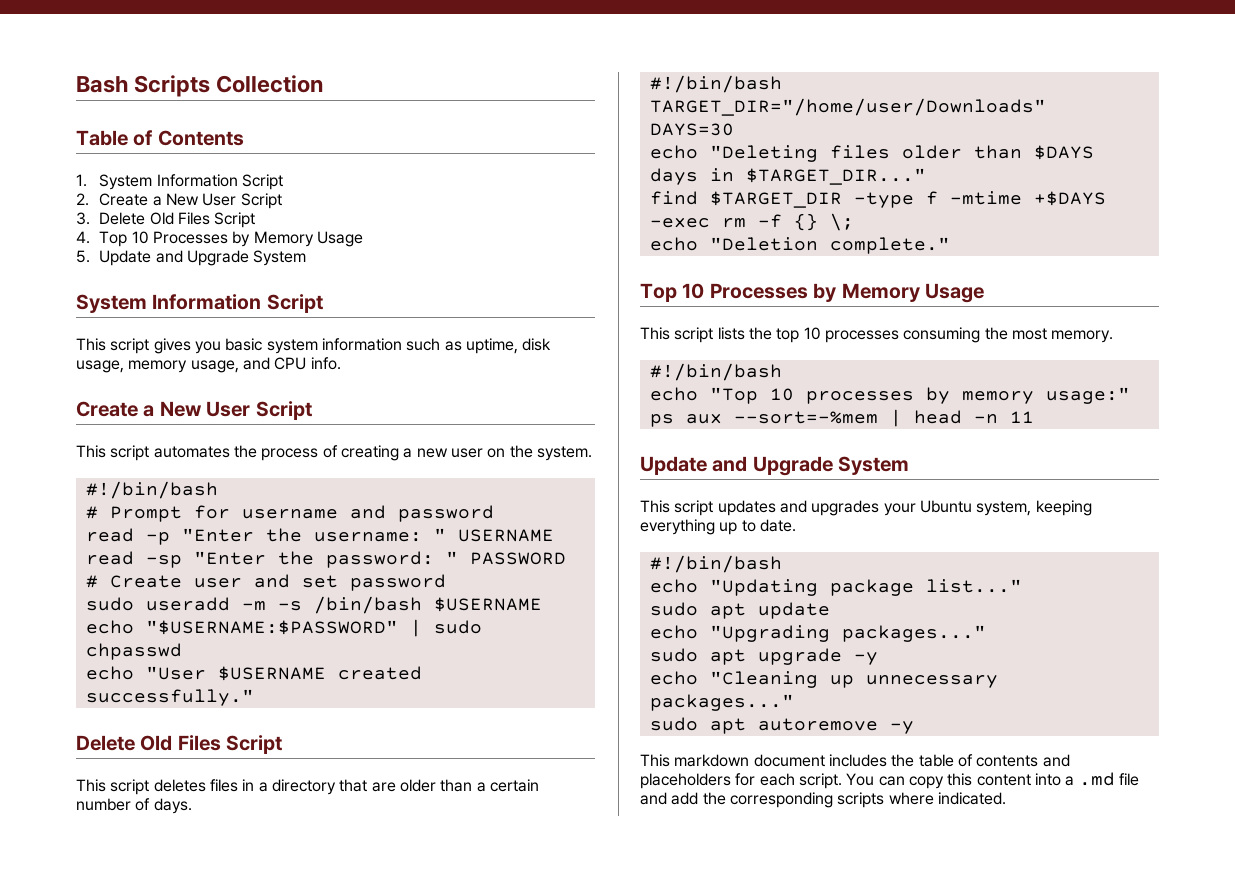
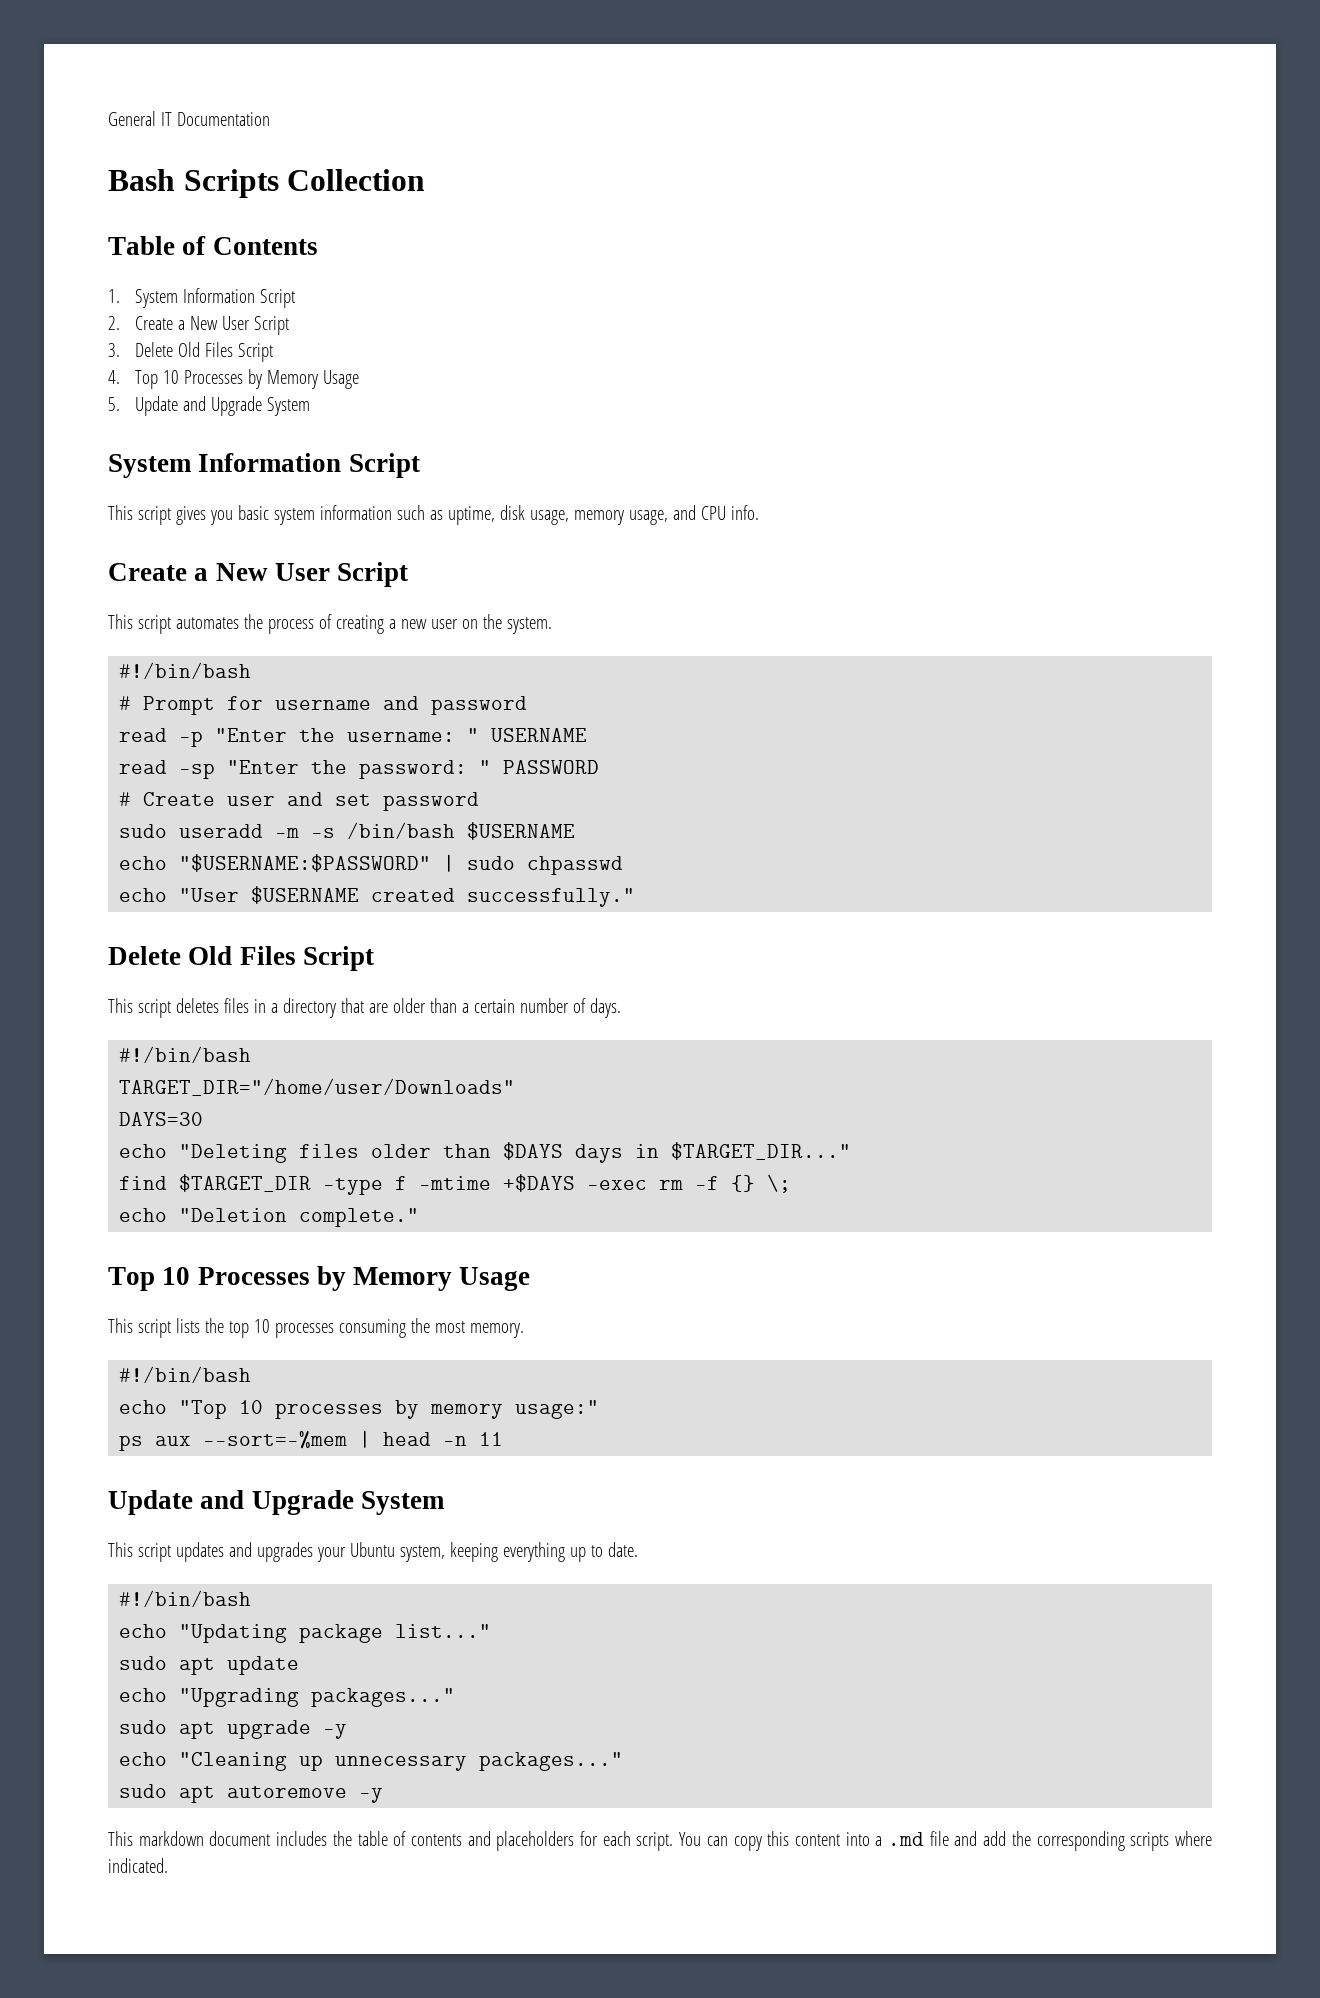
(76, 84) none -> [108,111,270,126] General IT Documentation //

